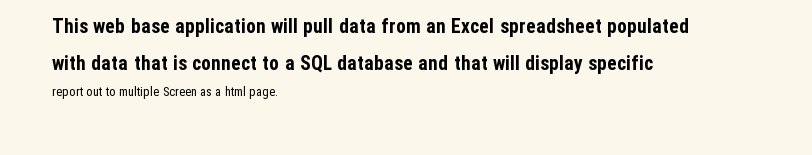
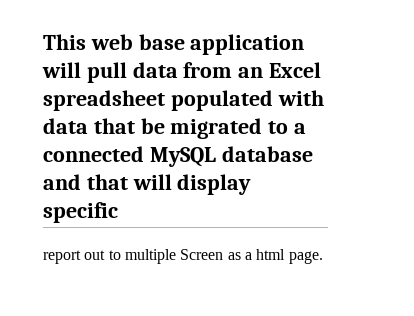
(689, 27) // -> (273, 100) none
[172,55,332,73] is connect to a SQL -> [140,118,307,139] [43,146,216,167] be migrated to a connected MySQL

